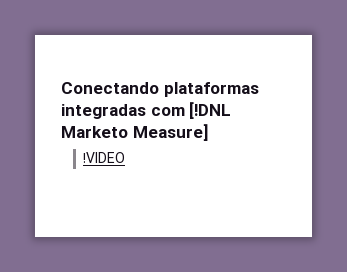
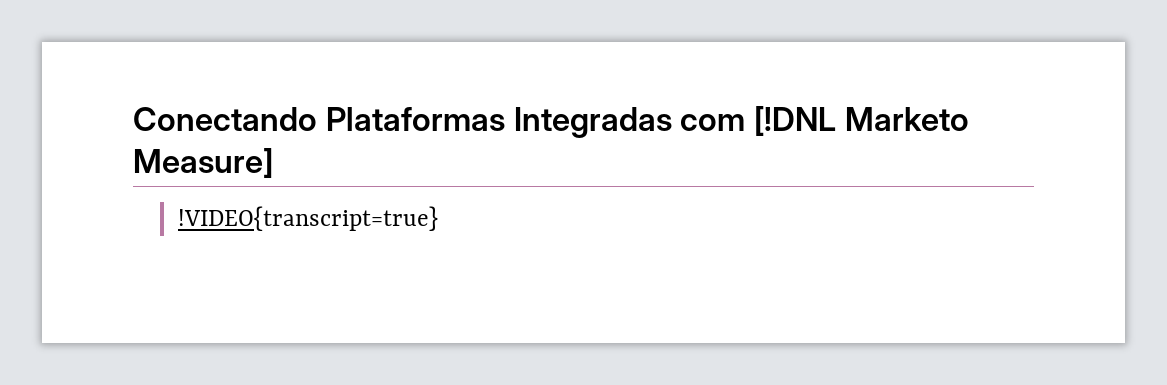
[163,82,259,97] [61,104,146,119] plataformas integradas -> [325,107,672,138] Plataformas Integradas
[83,152,126,163] !VIDEO -> [178,206,439,231] !VIDEO{transcript=true}

